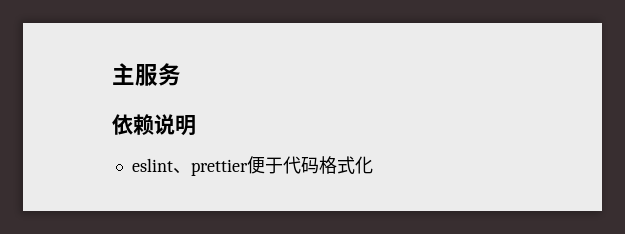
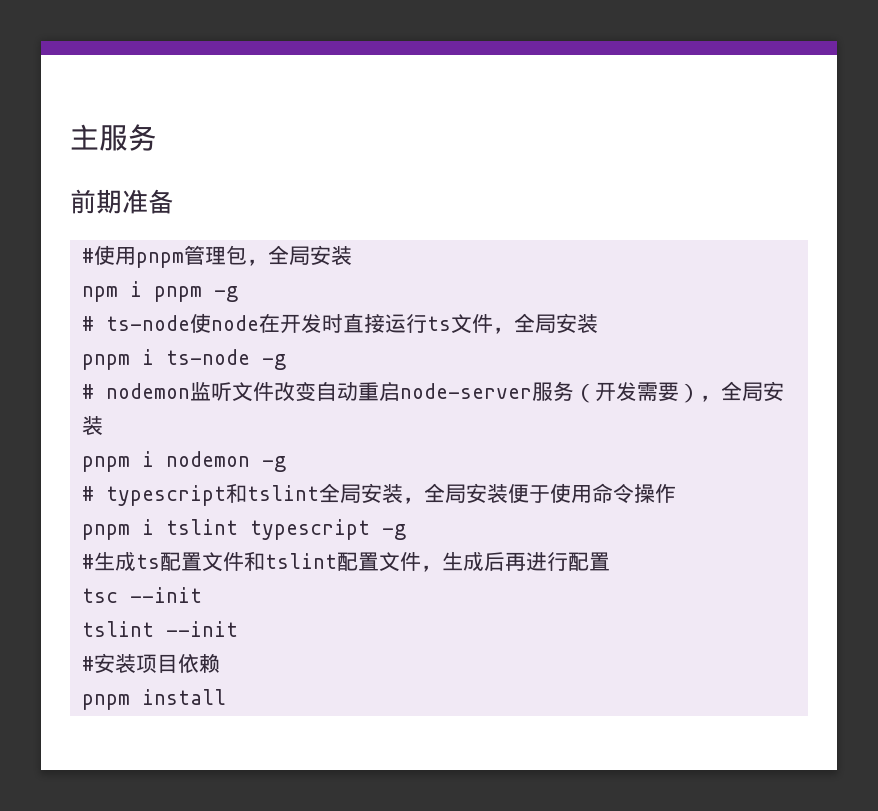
[112,114,196,136] [131,156,373,176] 依赖说明 // eslint、prettier便于代码格式化 -> [70,189,174,214] [82,245,352,268] [82,281,238,302] [82,313,598,334] [82,349,286,370] [82,381,784,403] [82,416,103,435] [82,451,286,472] [82,483,676,506] [82,519,406,540] [82,551,610,572] [82,587,202,603] [82,621,238,637] [82,653,220,673] [82,689,226,710] 前期准备 // #使用pnpm管理包，全局安装 // npm i pnpm -g // # ts-node使node在开发时直接运行ts文件，全局安装 // pnpm i ts-node -g // # nodemon监听文件改变自动重启node-server服务（开发需要），全局安装 // pnpm i nodemon -g // # typescript和tslint全局安装，全局安装便于使用命令操作 // pnpm i tslint typescript -g // #生成ts配置文件和tslint配置文件，生成后再进行配置 // tsc --init // tslint --init // #安装项目依赖 // pnpm install

